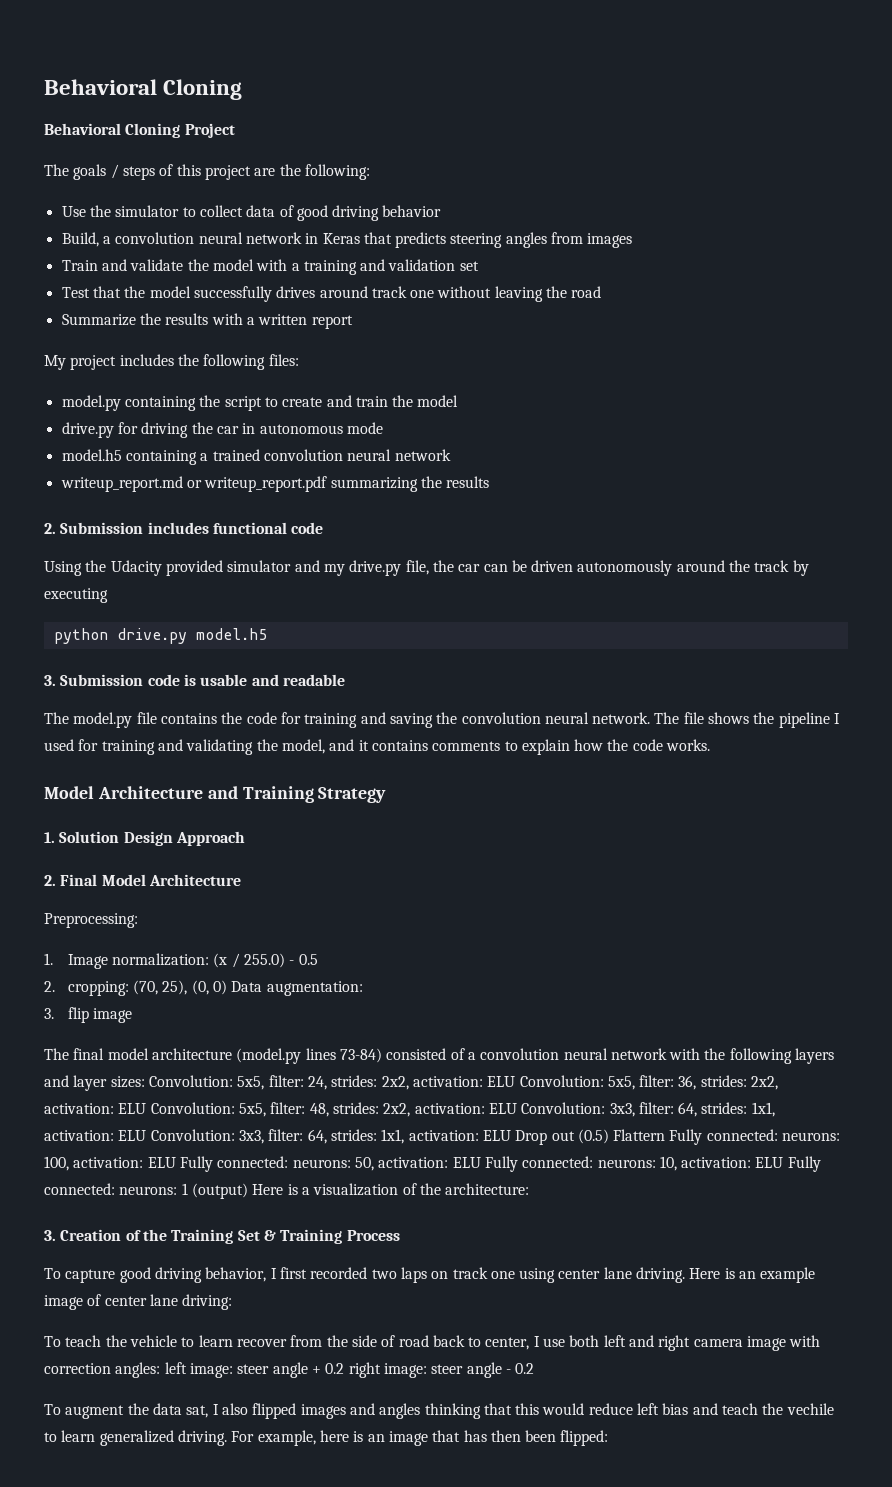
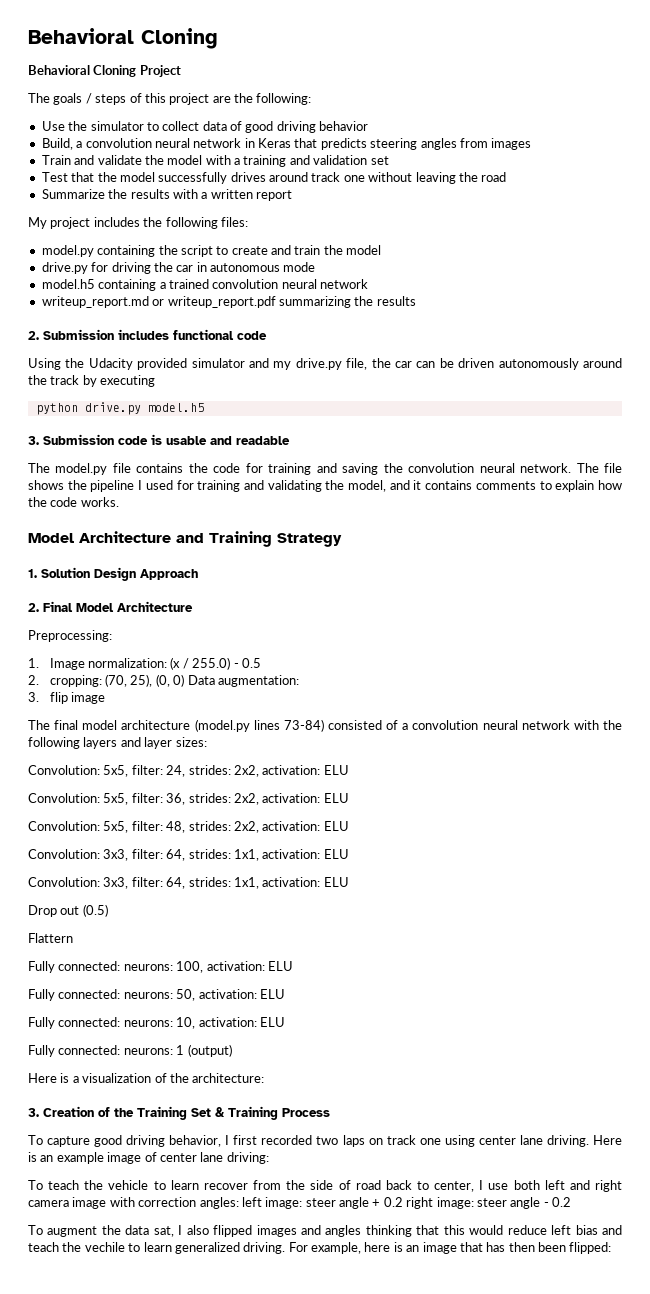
(145, 1082) none -> (207, 742) //
(516, 1081) none -> (349, 770) //
(147, 1108) none -> (349, 798) //
[521,1102,775,1117] [44,1129,511,1144] Convolution: 3x3, filter: 64, strides: 1x1, activation: ELU Convolution: 3x3, filter: 64, strides: 1x1, activation: ELU -> [28,849,349,861] [28,877,349,889] // Convolution: 3x3, filter: 64, strides: 1x1, activation: ELU // Convolution: 3x3, filter: 64, strides: 1x1, activation: ELU //
(609, 1136) none -> (108, 910) //
(666, 1135) none -> (73, 938) //
(176, 1162) none -> (293, 966) //
(481, 1162) none -> (285, 994) //
(784, 1162) none -> (285, 1022) //
(248, 1191) none -> (232, 1050) //

